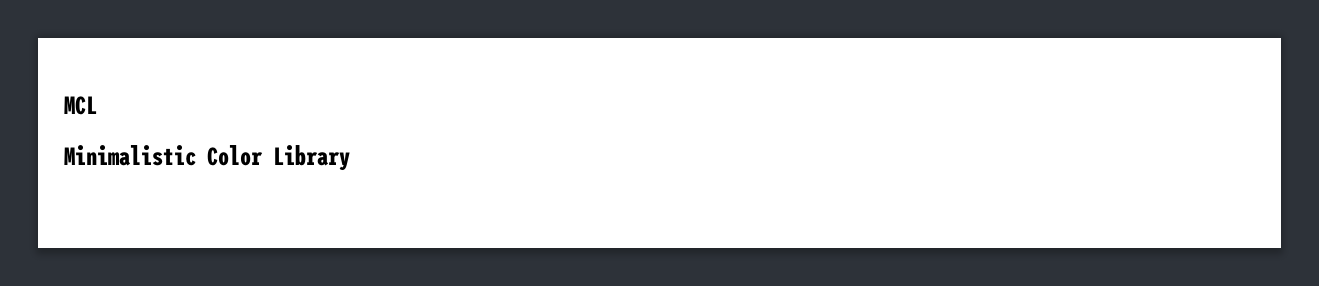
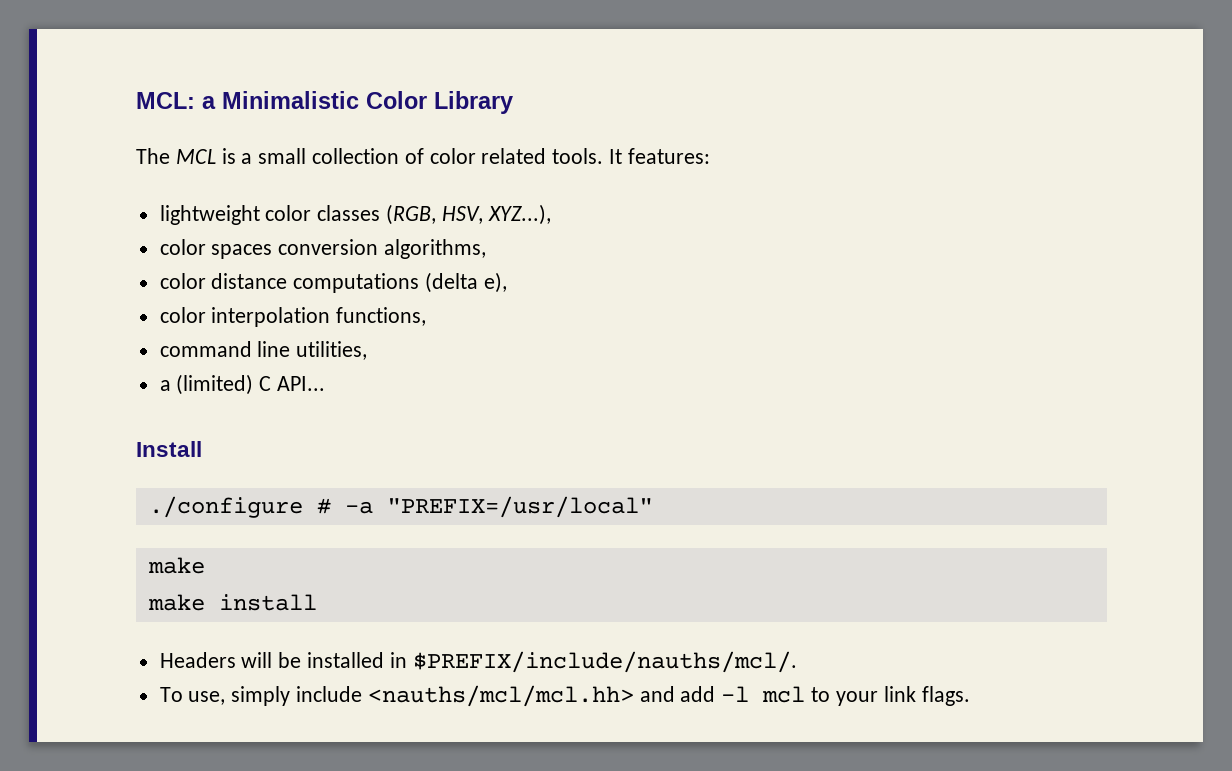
[64,96,97,115] MCL // -> [136,92,216,109] MCL: a
(350, 158) none -> [136,148,710,164] [159,204,551,225] [159,239,487,259] [159,272,507,293] [159,307,427,327] [159,341,368,360] [159,374,326,395] [136,441,202,457] [148,496,653,518] [147,557,205,574] [147,594,317,611] [159,651,797,673] [159,685,970,707] // The MCL is a small collection of color related tools. It features: // lightweight color classes (RGB, HSV, XYZ...), // color spaces conversion algorithms, // color distance computations (delta e), // color interpolation functions, // command line utilities, // a (limited) C API... // Install // ./configure # -a "PREFIX=/usr/local" // make // make install // Headers will be installed in $PREFIX/include/nauths/mcl/. // To use, simply include <nauths/mcl/mcl.hh> and add -l mcl to your link flags.

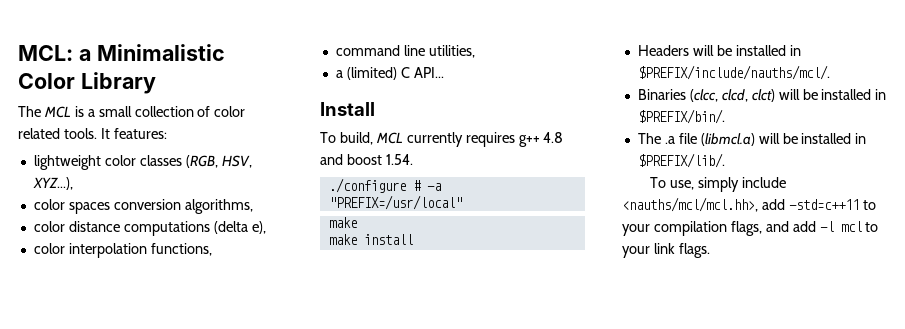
(202, 449) none -> [320,132,564,147] [320,154,413,165] // To build, MCL currently requires g++ 4.8 and boost 1.54.
[159,685,634,707] To use, simply include <nauths/mcl/mcl.hh> -> [637,89,887,102] [637,109,725,124] [637,133,867,146] [637,153,725,168] [650,177,786,192] [622,197,876,212] [622,221,762,236] Binaries (clcc, clcd, clct) will be installed in $PREFIX/bin/. // The .a file (libmcl.a) will be installed in $PREFIX/lib/. // To use, simply include <nauths/mcl/mcl.hh>, add -std=c++11 to your compilation flags,

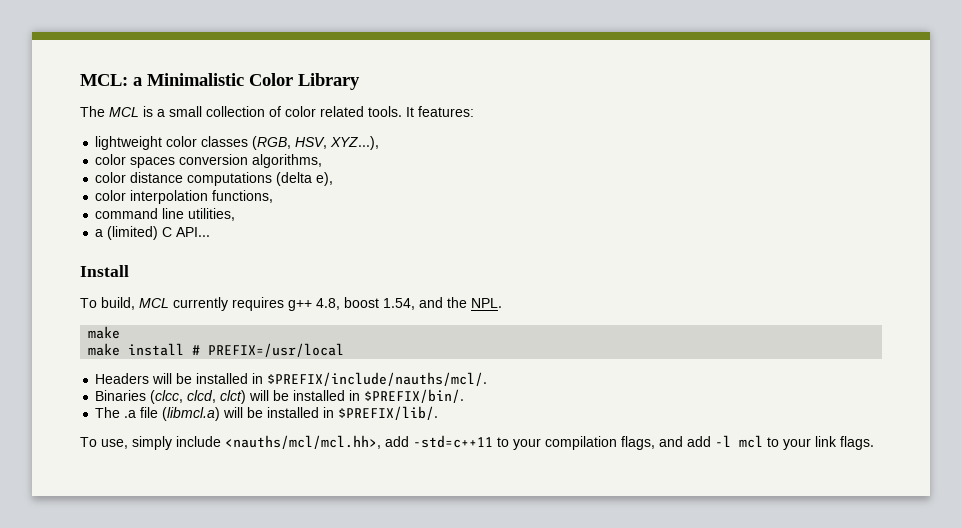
[543,132,564,143] [320,154,413,165] [328,178,441,193] [328,195,462,210] 4.8 and boost 1.54. // ./configure # -a "PREFIX=/usr/local" -> [316,297,502,310] 4.8, boost 1.54, and the NPL.
(413, 239) none -> [192,343,345,357] # PREFIX=/usr/local

